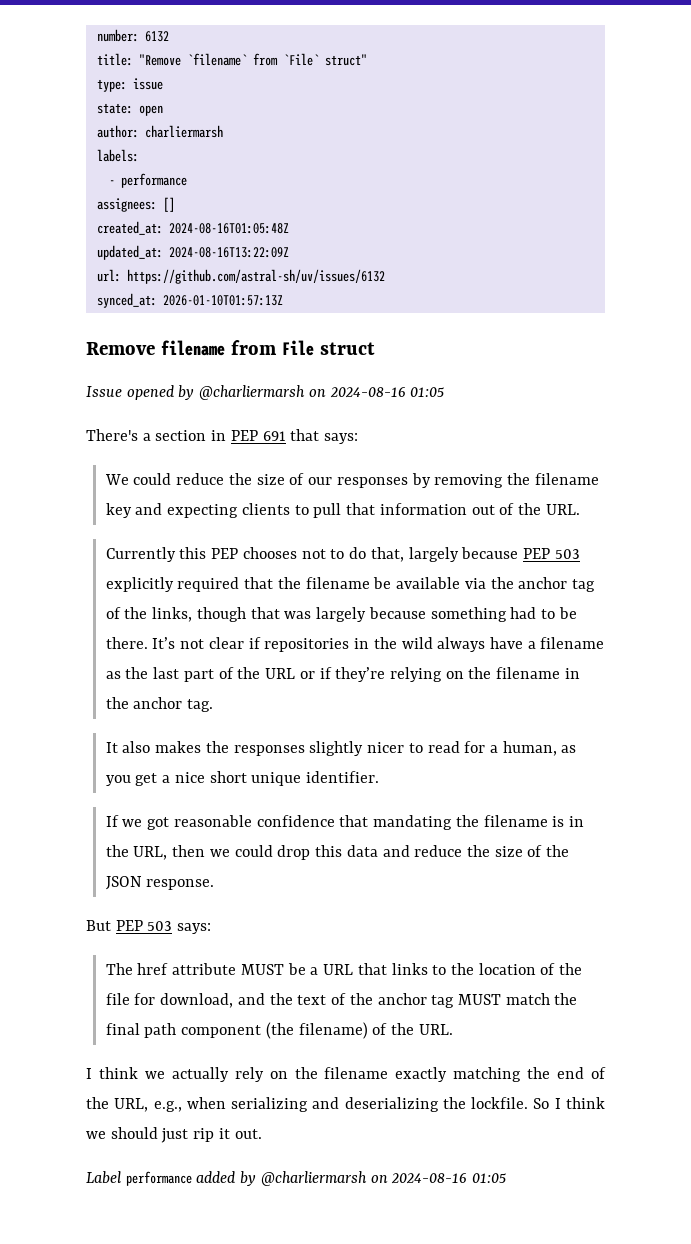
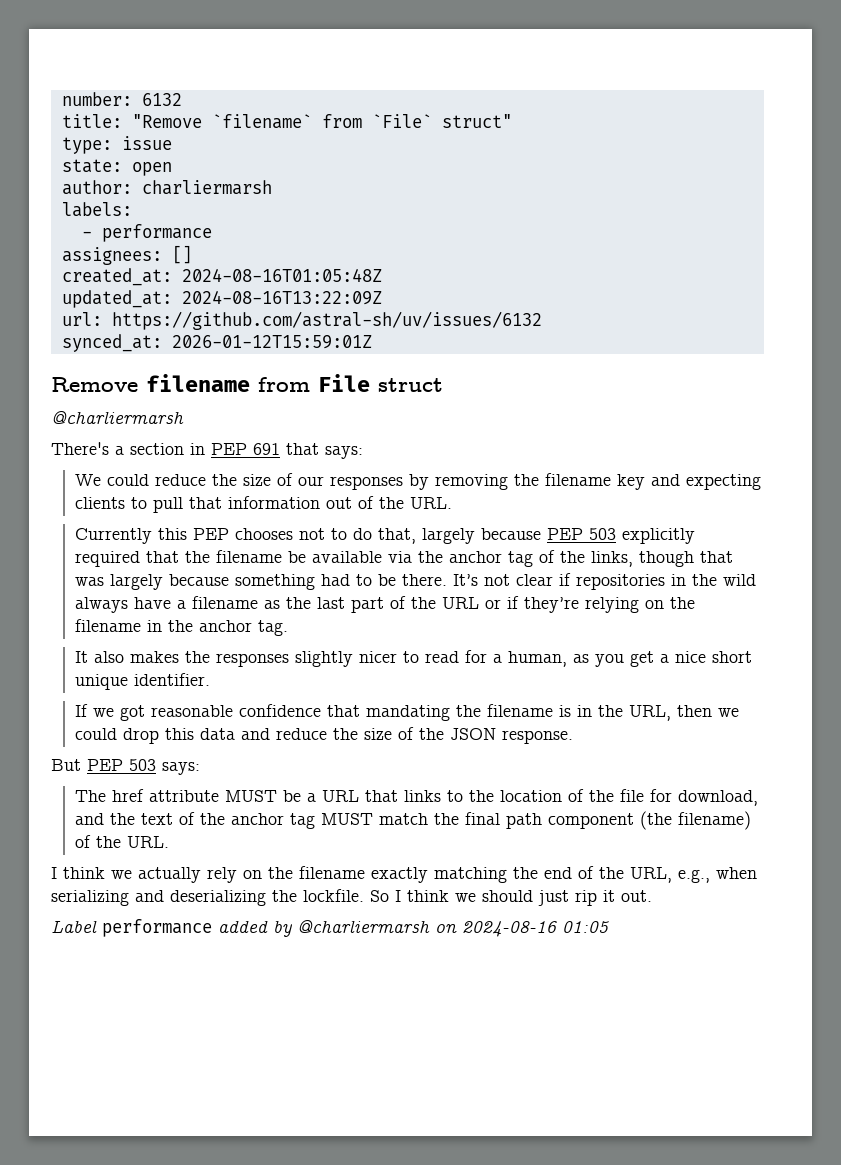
[162,295,283,306] 2026-01-10T01:57:13Z -> [171,335,372,349] 2026-01-12T15:59:01Z
[86,385,445,400] Issue opened by @charliermarsh on 2024-08-16 01:05 -> [51,411,184,424] @charliermarsh

